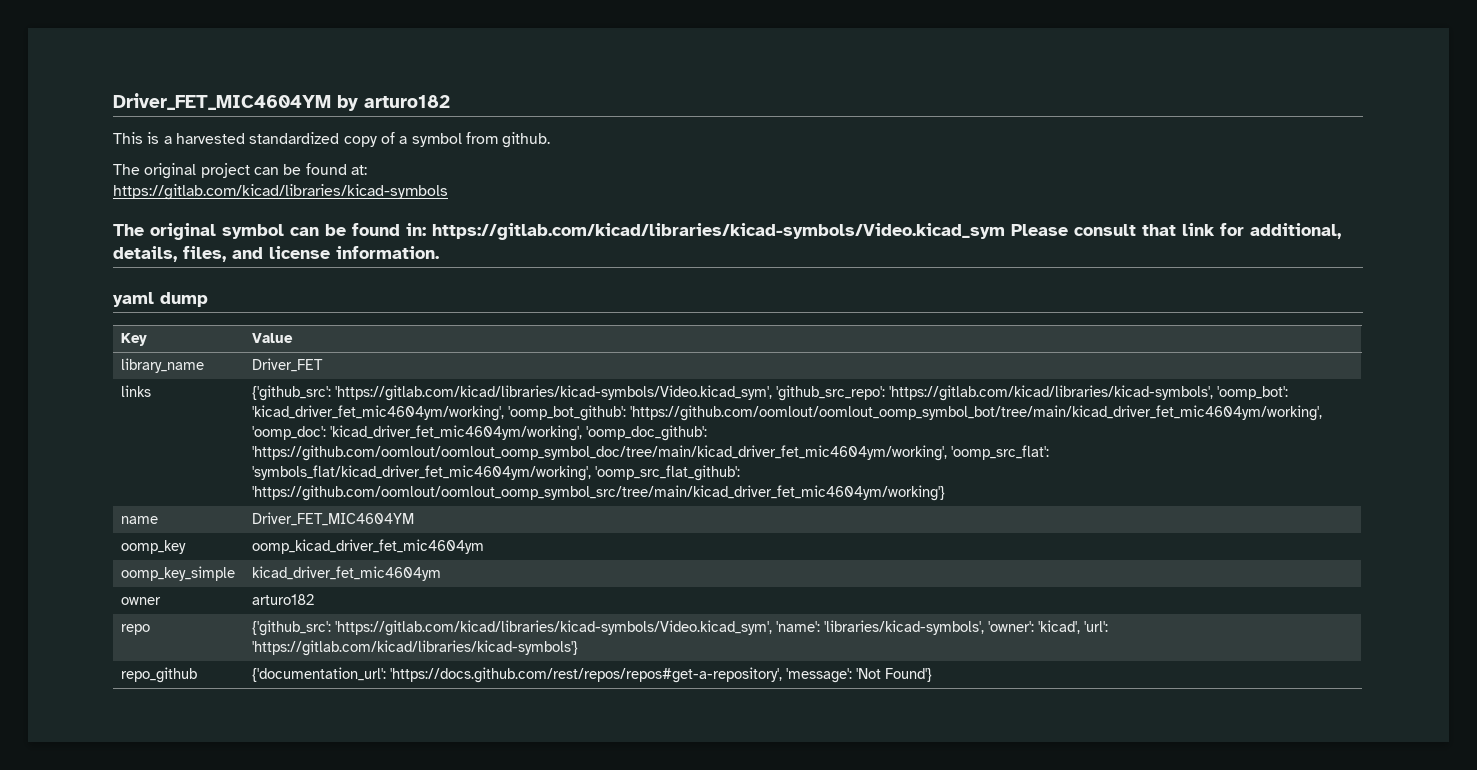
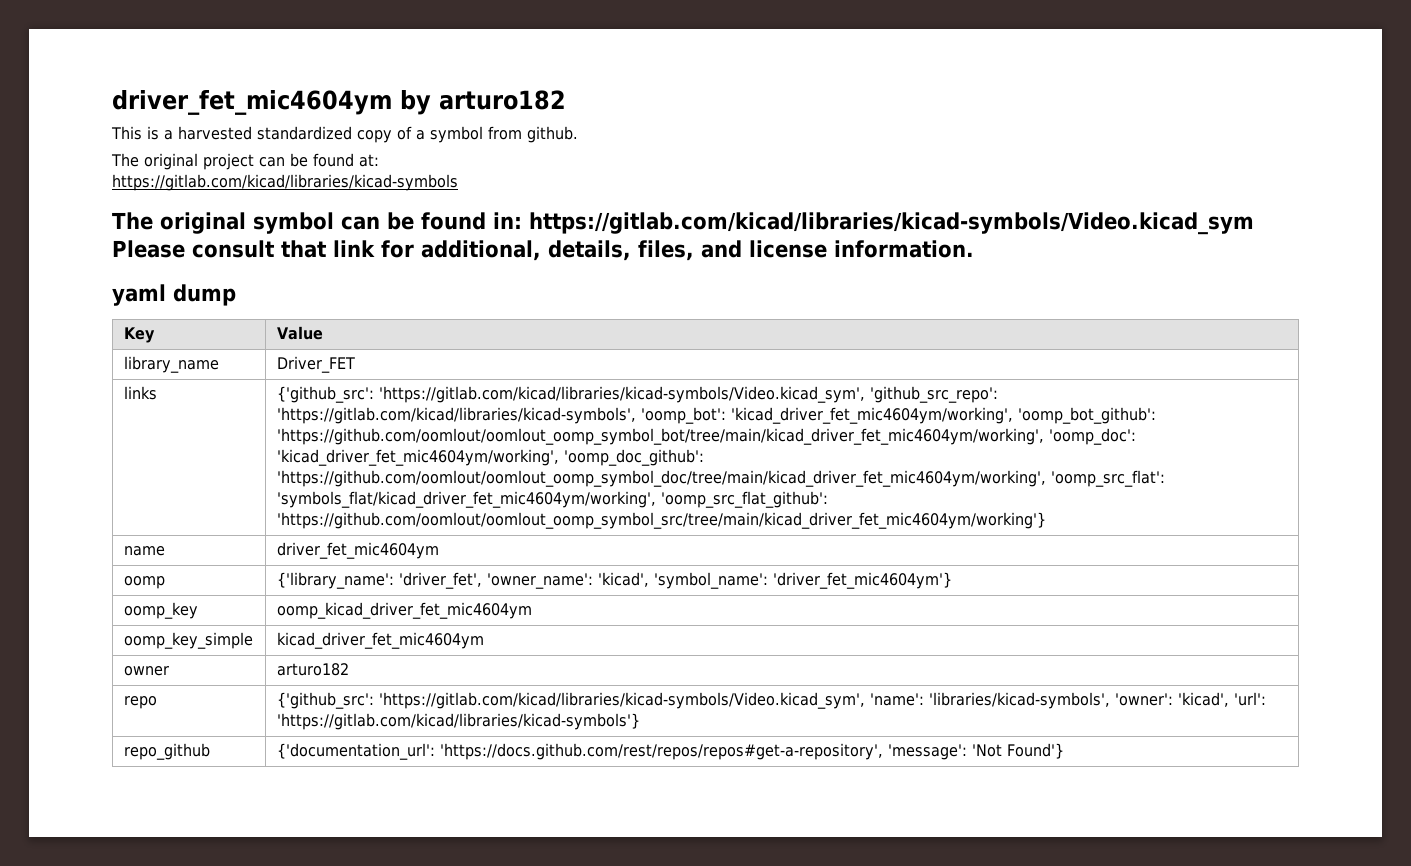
[113,93,331,110] Driver_FET_MIC4604YM -> [112,90,392,115] driver_fet_mic4604ym
[252,512,415,526] Driver_FET_MIC4604YM -> [276,542,439,559] [123,576,165,589] [276,572,952,589] driver_fet_mic4604ym // oomp | {'library_name': 'driver_fet', 'owner_name': 'kicad', 'symbol_name': 'driver_fet_mic4604ym'}

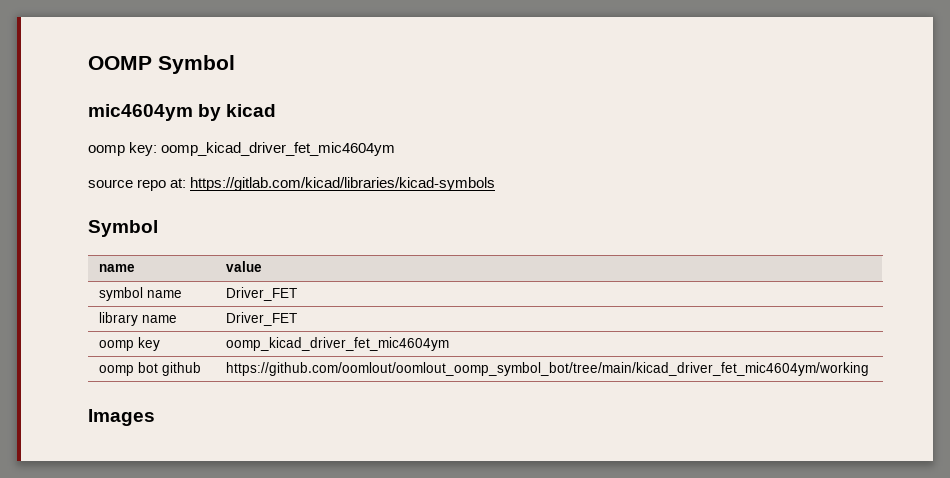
[112,90,566,115] [111,126,578,143] [111,153,354,170] driver_fet_mic4604ym by arturo182 // This is a harvested standardized copy of a symbol from github. // The original project can be found -> [88,55,235,74] [88,104,277,121] [88,142,396,156] [88,179,167,191] OOMP Symbol // mic4604ym by kicad // oomp key: oomp_kicad_driver_fet_mic4604ym // source repo
(379, 160) // -> (187, 183) none
[112,212,1254,235] [112,240,974,261] [112,284,236,306] [123,327,155,343] [276,326,323,340] [123,356,219,373] [276,356,355,373] [123,386,157,400] [276,386,998,403] [276,407,1156,424] [276,428,1136,445] [276,449,704,466] [276,470,1165,487] [276,491,828,508] [276,512,1046,529] [123,546,165,556] [276,542,439,559] [123,576,165,589] [276,572,952,589] [123,602,198,619] [276,602,532,619] [123,632,253,649] [276,632,484,649] [123,666,169,676] [276,663,349,676] [123,696,157,709] [276,692,1266,709] [276,713,640,730] [123,743,210,760] [276,743,1064,760] The original symbol can be found in: https://gitlab.com/kicad/libraries/kicad-symbols/Video.kicad_sym Please consult that link for additional, details, files, and license information. // yaml dump // Key | Value // library_name | Driver_FET // links | {'github_src': 'https://gitlab.com/kicad/libraries/kicad-symbols/Video.kicad_sym', 'github_src_repo': 'https://gitlab.com/kicad/libraries/kicad-symbols', 'oomp_bot': 'kicad_driver_fet_mic4604ym/working', 'oomp_bot_github': 'https://github.com/oomlout/oomlout_oomp_symbol_bot/tree/main/kicad_driver_fet_mic4604ym/working', 'oomp_doc': 'kicad_driver_fet_mic4604ym/working', 'oomp_doc_github': 'https://github.com/oomlout/oomlout_oomp_symbol_doc/tree/main/kicad_driver_fet_mic4604ym/working', 'oomp_src_flat': 'symbols_flat/kicad_driver_fet_mic4604ym/working', 'oomp_src_flat_github': 'https://github.com/oomlout/oomlout_oomp_symbol_src/tree/main/kicad_driver_fet_mic4604ym/working'} // name | driver_fet_mic4604ym // oomp | {'library_name': 'driver_fet', 'owner_name': 'kicad', 'symbol_name': 'driver_fet_mic4604ym'} // oomp_key | oomp_kicad_driver_fet_mic4604ym // oomp_key_simple | kicad_driver_fet_mic4604ym // owner | arturo182 // repo | {'github_src': 'https://gitlab.com/kicad/libraries/kicad-symbols/Video.kicad_sym', 'name': 'libraries/kicad-symbols', 'owner': 'kicad', 'url': 'https://gitlab.com/kicad/libraries/kicad-symbols'} // repo_github | {'documentation_url': 'https://docs.github.com/rest/repos/repos#get-a-repository', 'message': 'Not Found'} -> [88,220,158,237] [99,264,136,272] [226,261,263,272] [99,287,183,301] [226,287,298,301] [99,312,178,326] [226,312,298,326] [99,337,161,351] [226,337,450,351] [99,362,202,376] [226,362,870,376] [88,409,155,426] Symbol // name | value // symbol name | Driver_FET // library name | Driver_FET // oomp key | oomp_kicad_driver_fet_mic4604ym // oomp bot github | https://github.com/oomlout/oomlout_oomp_symbol_bot/tree/main/kicad_driver_fet_mic4604ym/working // Images

